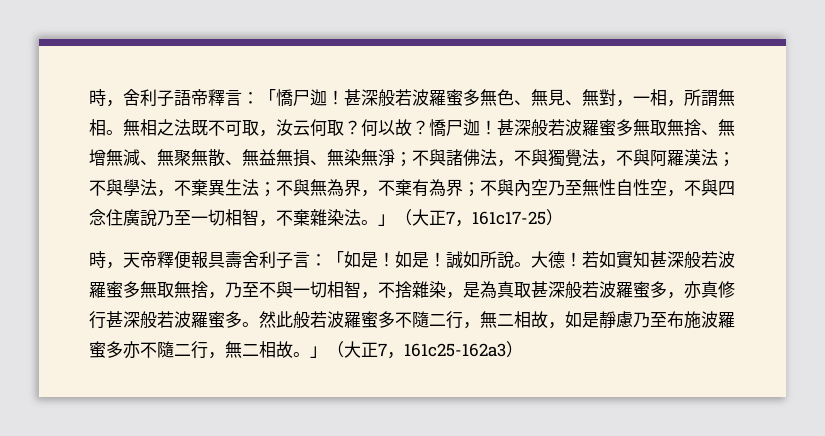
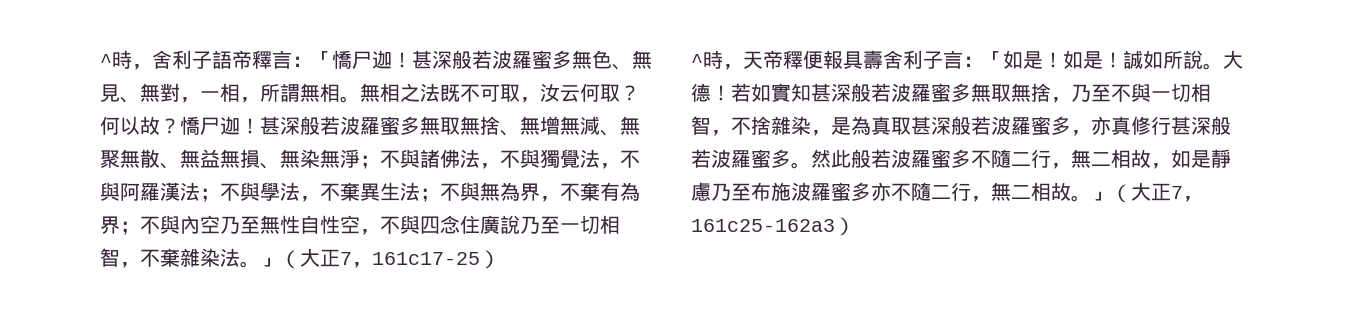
(89, 97) none -> [100,54,112,67] ^
(563, 217) none -> [691,54,703,67] ^

